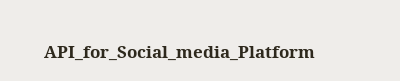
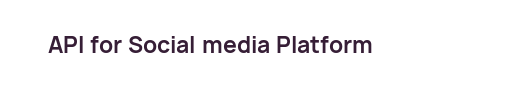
[44,46,315,61] API_for_Social_media_Platform -> [48,36,373,53] API for Social media Platform

